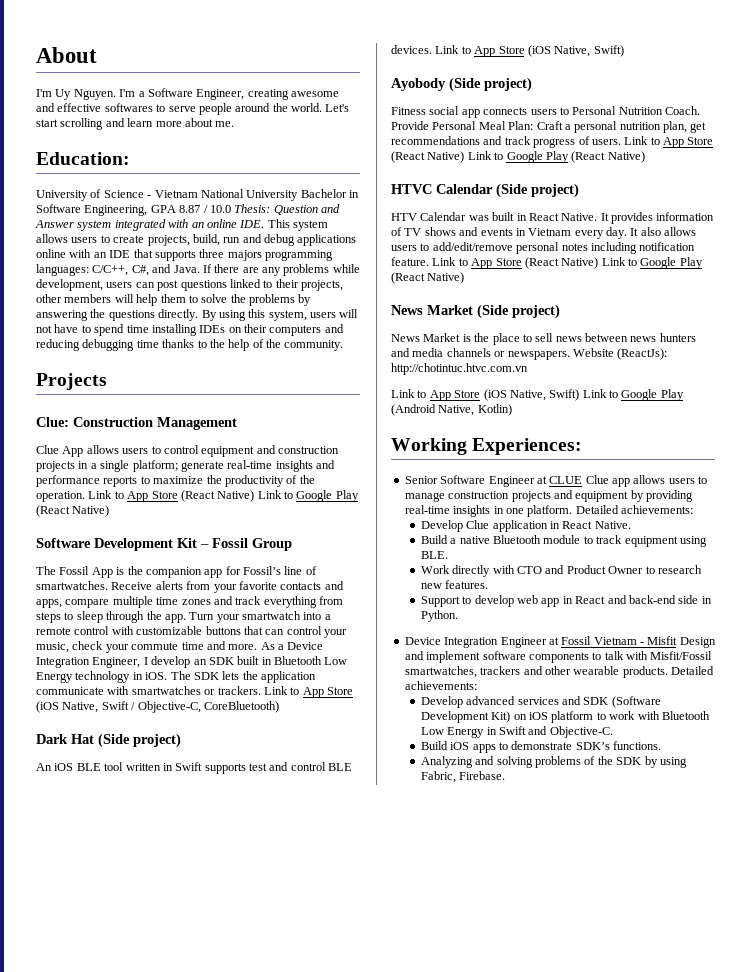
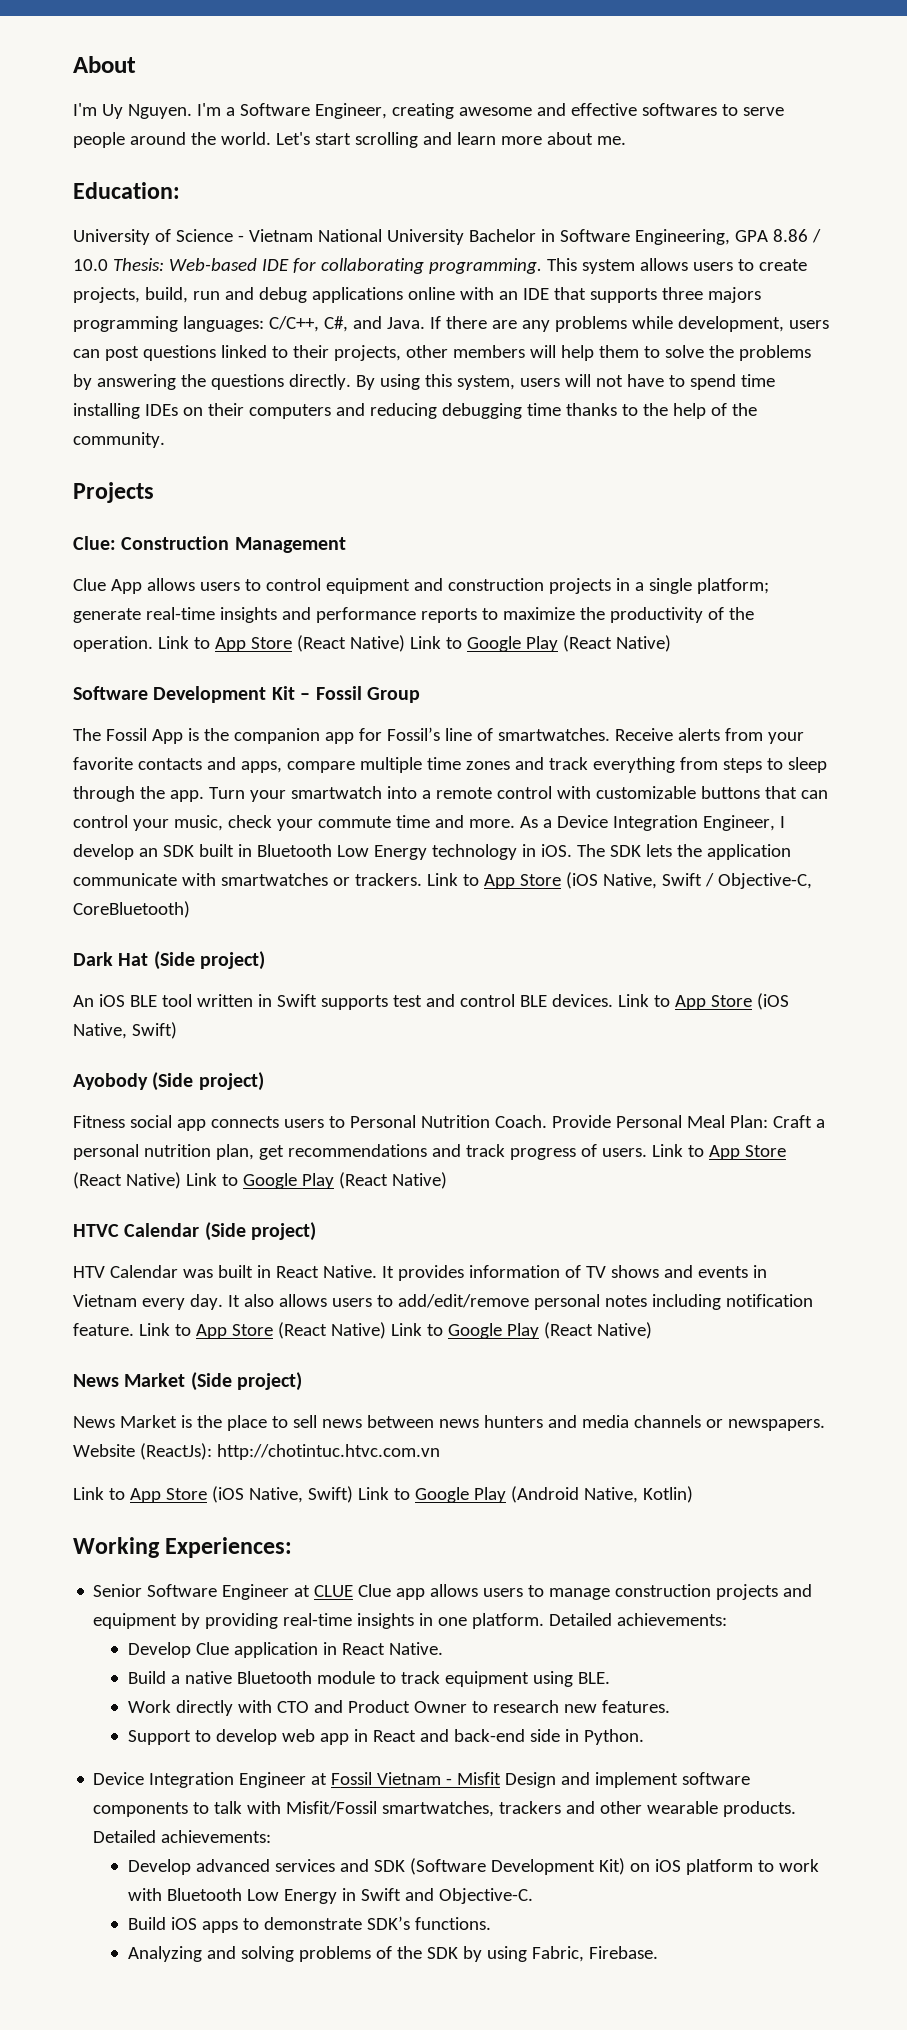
[179,205,201,213] 8.87 -> [772,229,808,242] 8.86
[273,204,340,215] [35,219,265,231] Question and Answer system integrated with an online IDE. -> [168,258,542,274] Web-based IDE for collaborating programming.

